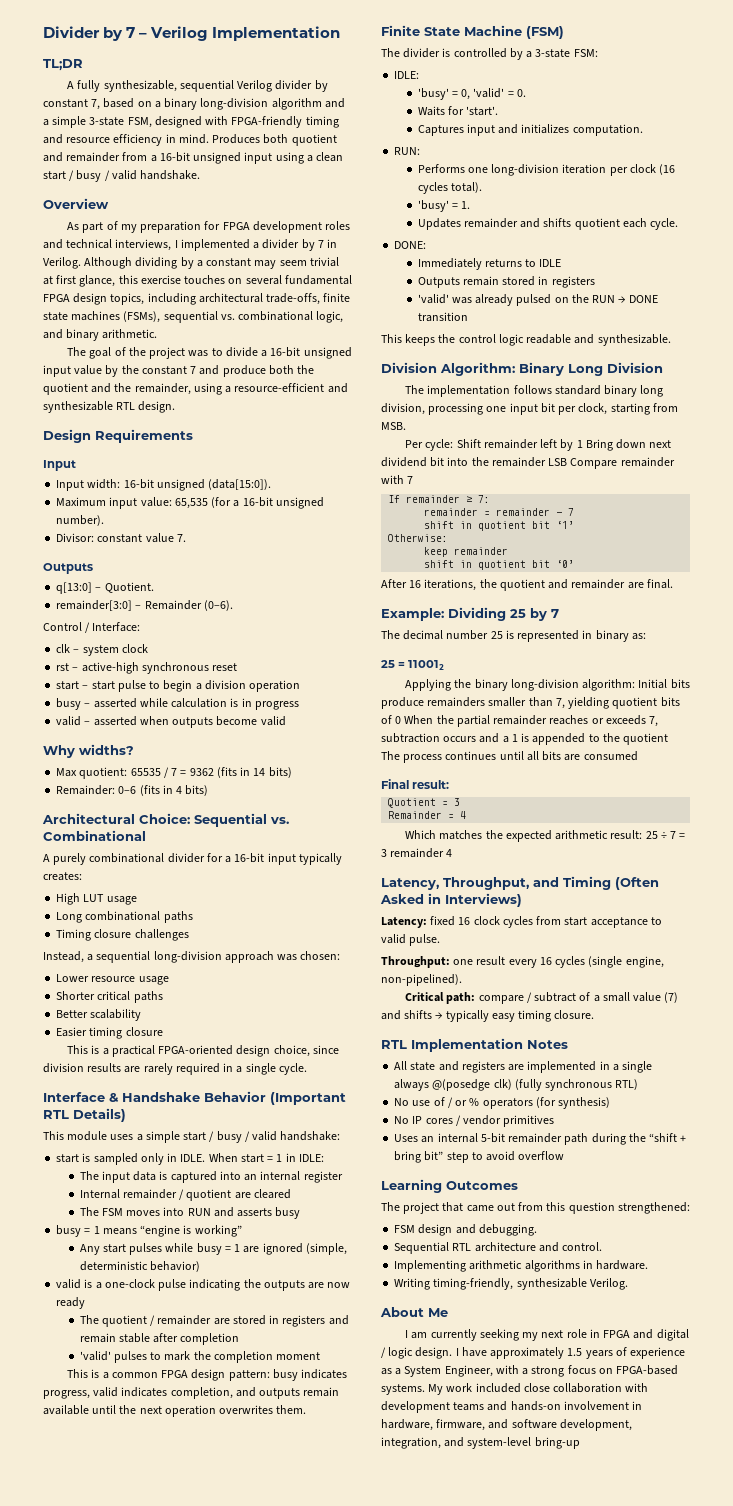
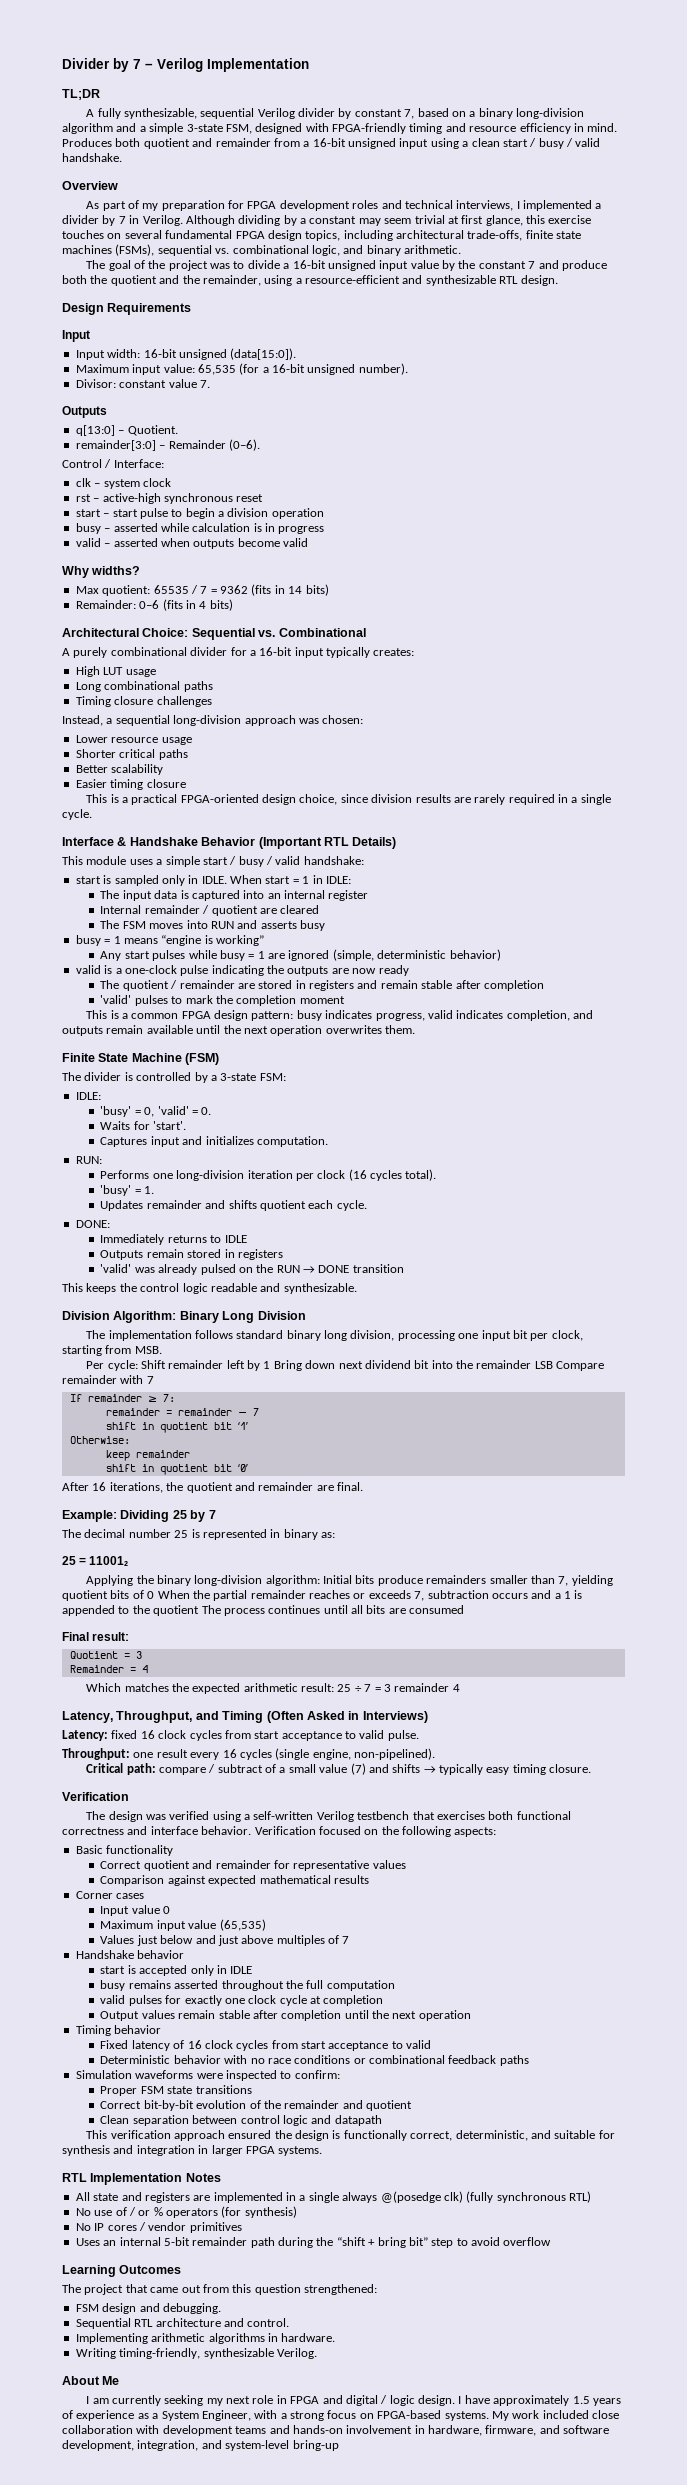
(595, 1014) none -> [62,1792,129,1801] [86,1811,571,1822] [62,1826,497,1837] [75,1845,174,1856] [100,1860,406,1871] [100,1875,369,1886] [75,1891,145,1899] [100,1905,171,1916] [100,1919,266,1931] [100,1935,350,1946] [75,1950,185,1959] [100,1965,253,1976] [100,1980,395,1991] [100,1995,384,2006] [100,2010,471,2021] [75,2025,162,2036] [100,2040,432,2051] [100,2055,529,2066] [75,2070,340,2081] [100,2085,252,2096] [100,2100,413,2111] [100,2115,382,2126] [86,2130,615,2141] [62,2145,323,2156] // Verification // The design was verified using a self-written Verilog testbench that exercises both functional correctness and interface behavior. Verification focused on the following aspects: // Basic functionality // Correct quotient and remainder for representative values // Comparison against expected mathematical results // Corner cases // Input value 0 // Maximum input value (65,535) // Values just below and just above multiples of 7 // Handshake behavior // start is accepted only in IDLE // busy remains asserted throughout the full computation // valid pulses for exactly one clock cycle at completion // Output values remain stable after completion until the next operation // Timing behavior // Fixed latency of 16 clock cycles from start acceptance to valid // Deterministic behavior with no race conditions or combinational feedback paths // Simulation waveforms were inspected to confirm: // Proper FSM state transitions // Correct bit-by-bit evolution of the remainder and quotient // Clean separation between control logic and datapath // This verification approach ensured the design is functionally correct, deterministic, and suitable for synthesis and integration in larger FPGA systems.

